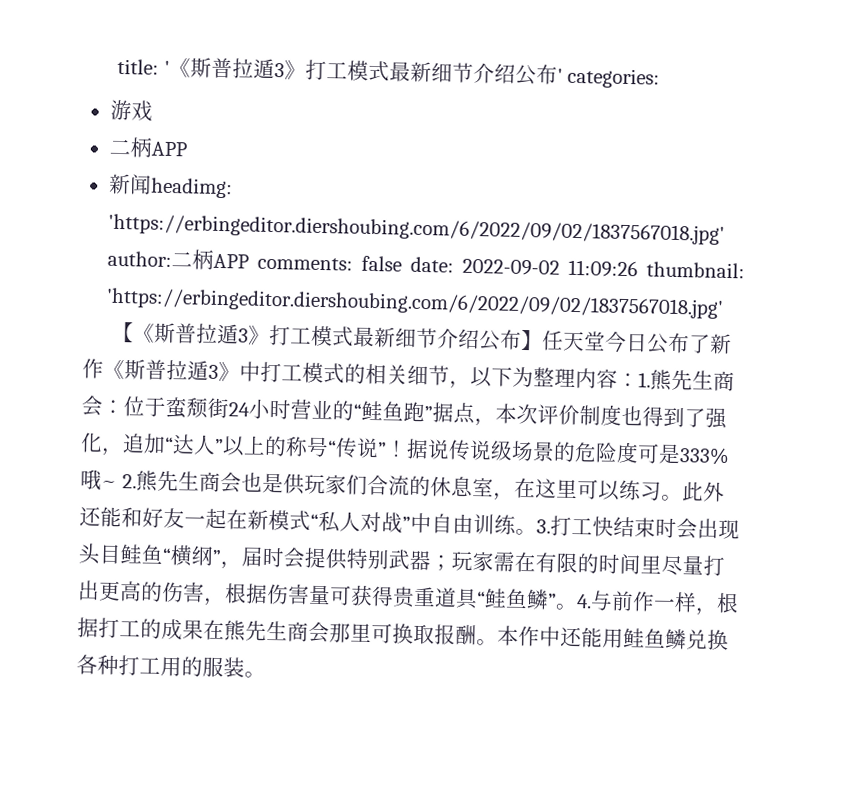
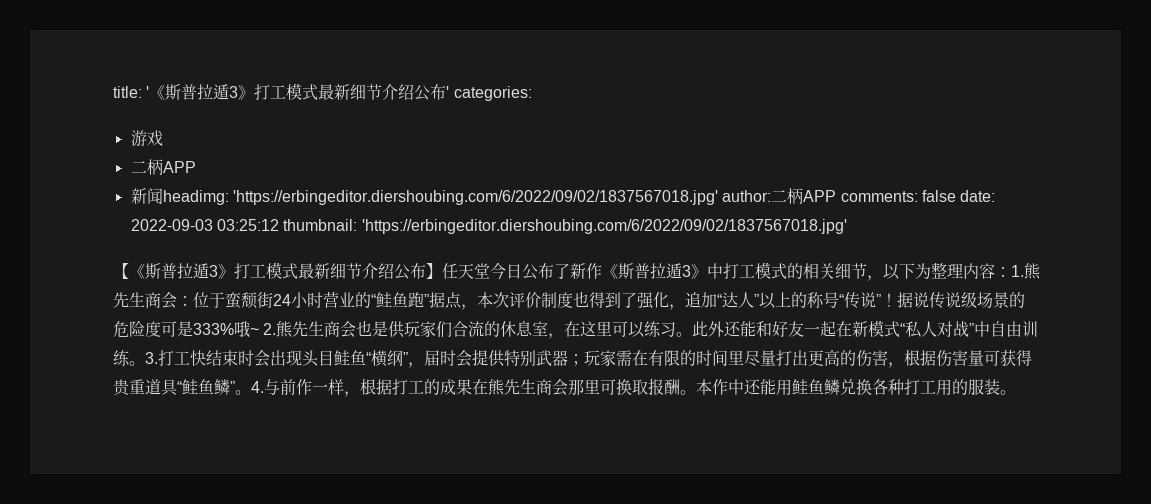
[461,258,638,278] 2022-09-02 11:09:26 -> [130,219,279,231] 2022-09-03 03:25:12

